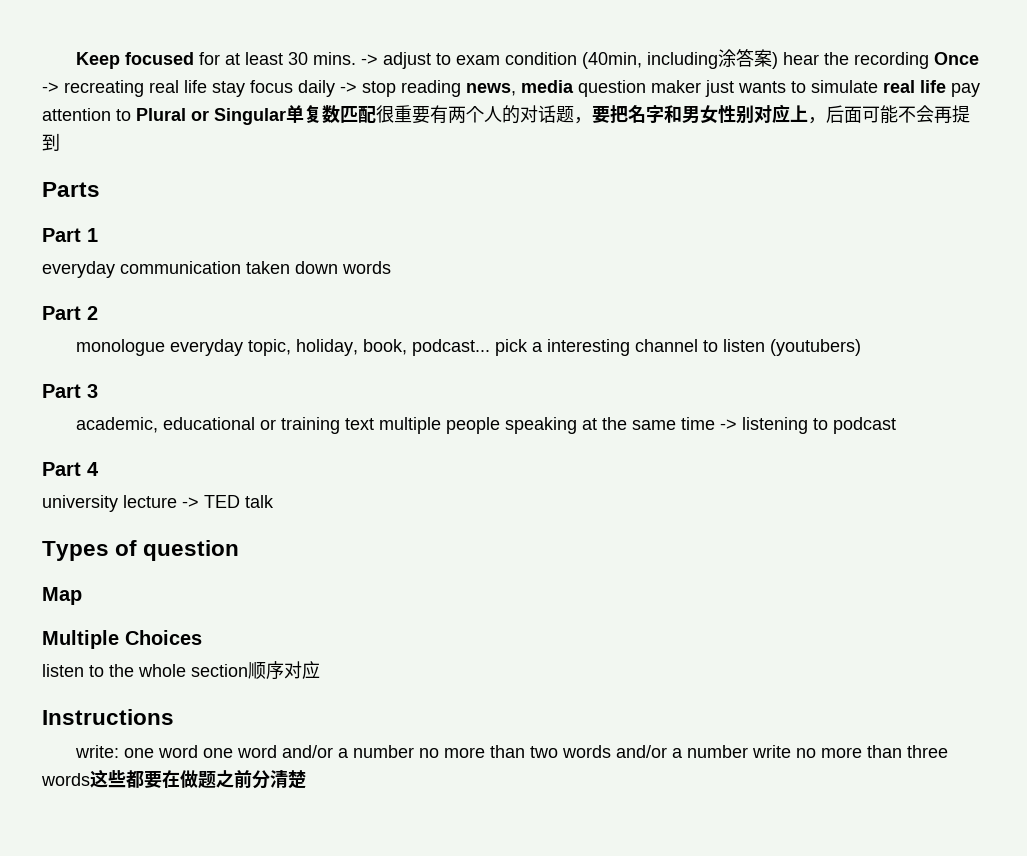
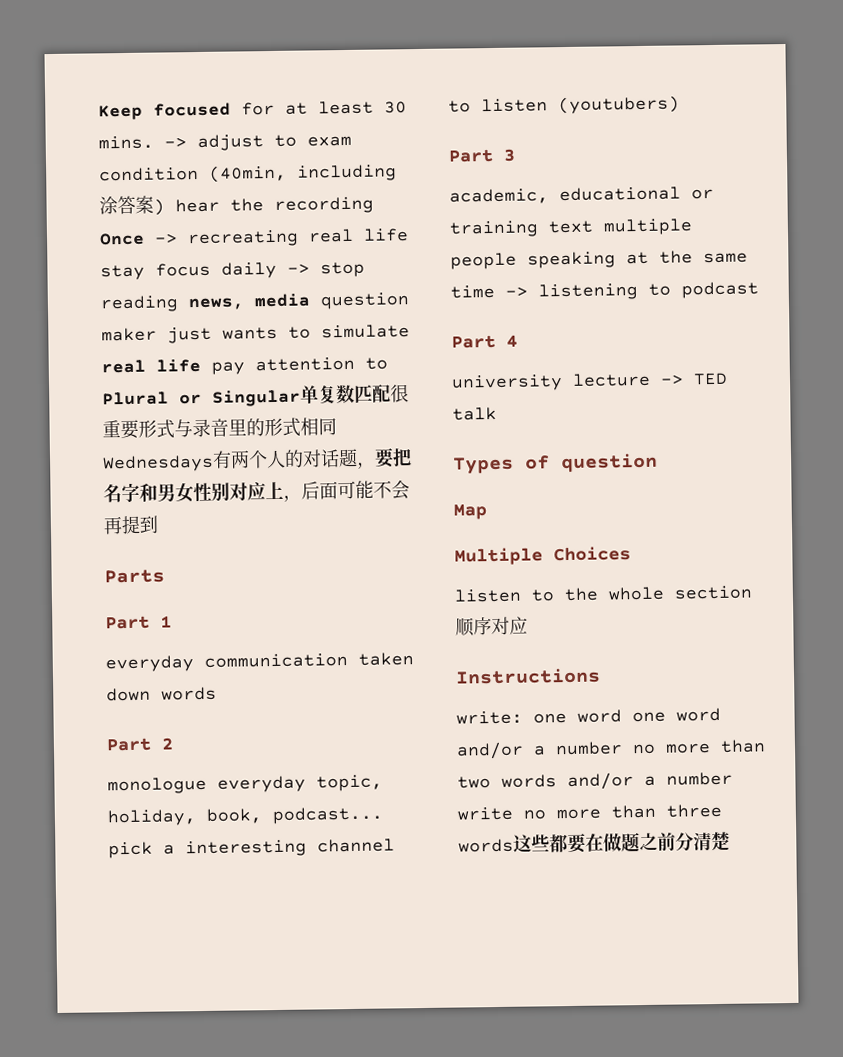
(430, 115) none -> [138,417,337,439] [102,454,214,473] 形式与录音里的形式相同Wednesdays

